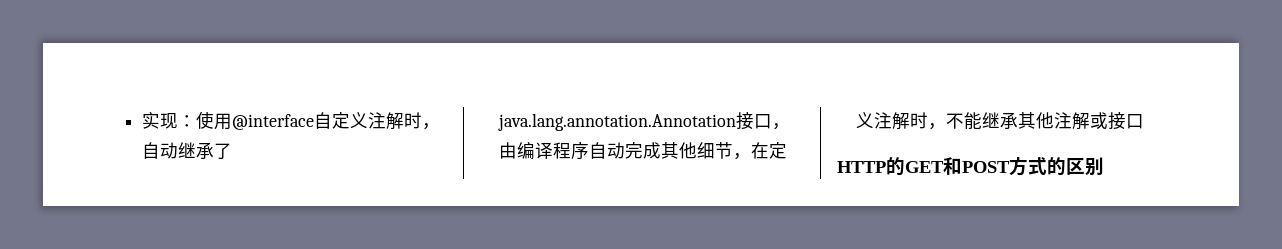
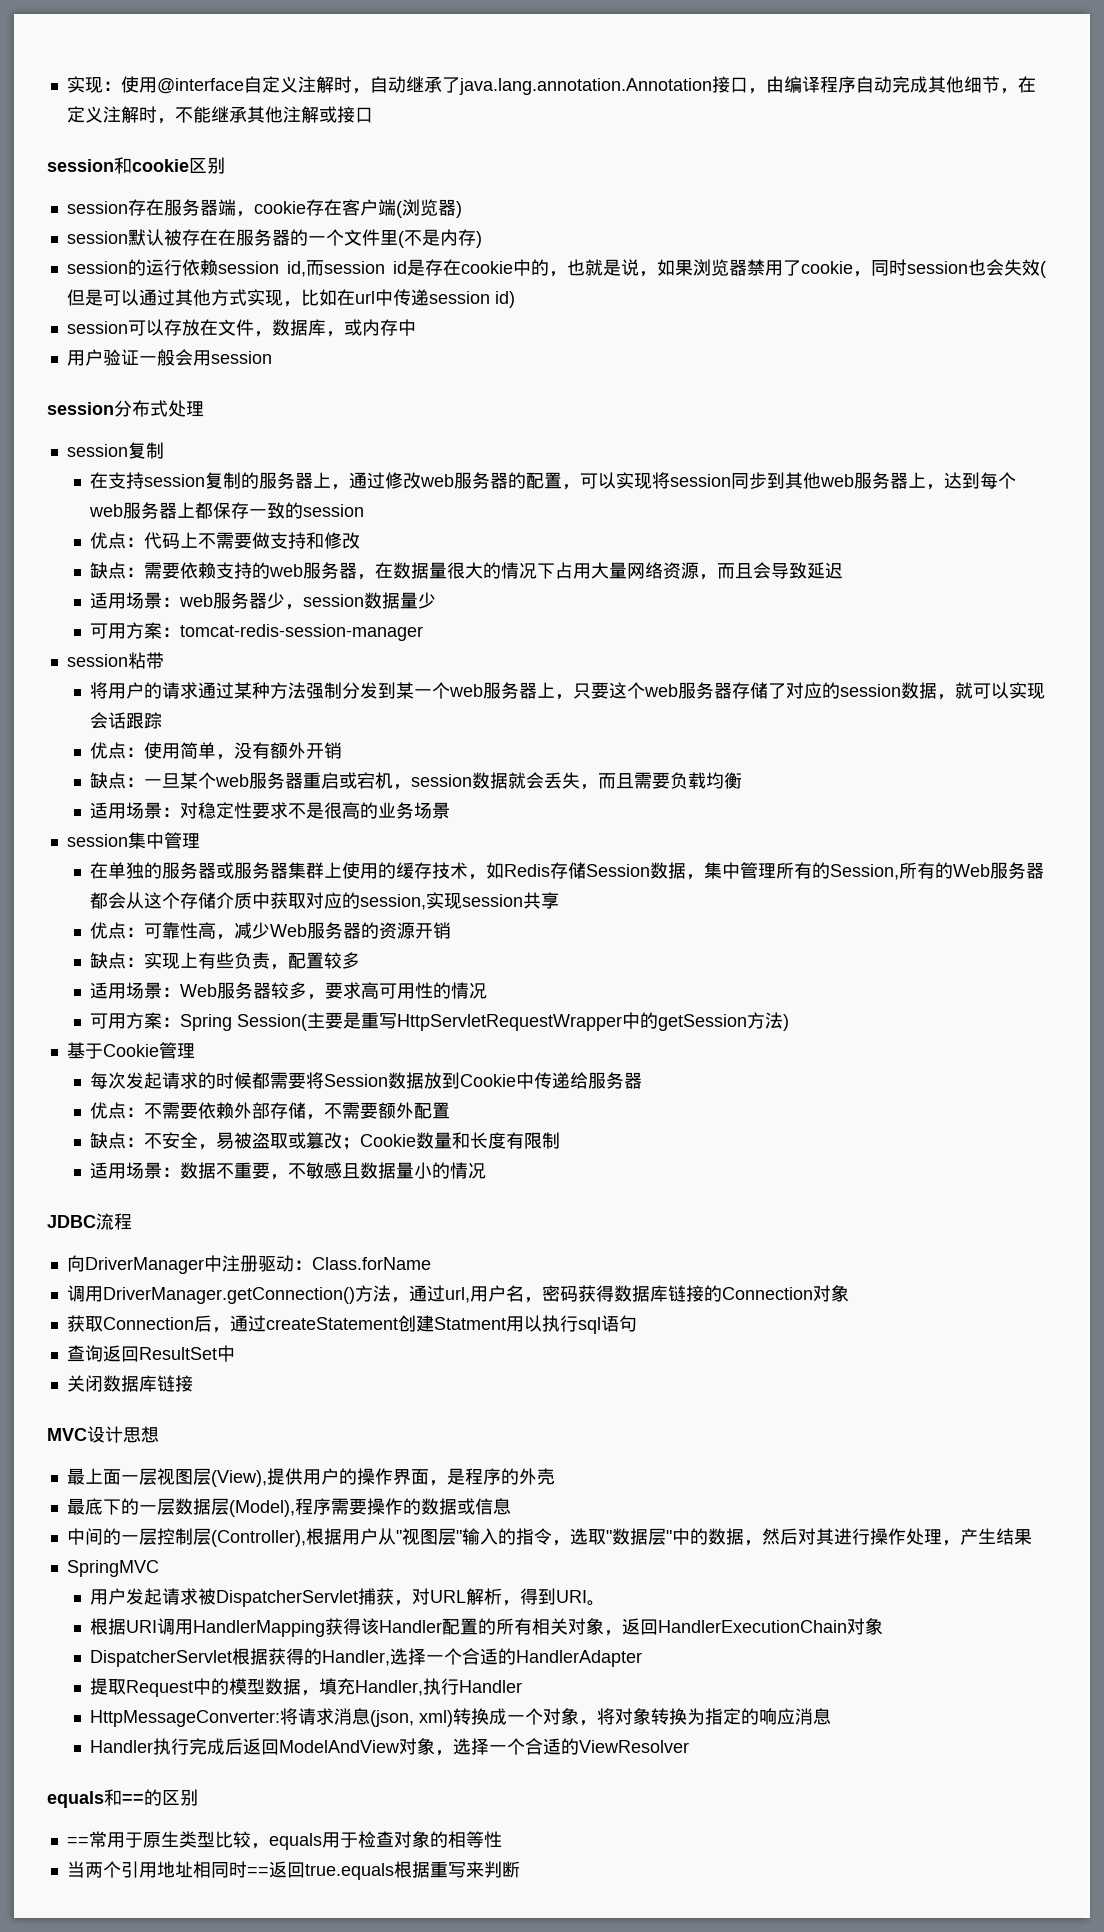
[837,156,1104,176] HTTP的GET和POST方式的区别 -> [47,157,225,174] [66,199,462,218] [66,229,482,248] [66,259,1046,278] [66,289,515,308] [66,319,416,337] [66,349,272,366] [47,400,204,417] [66,442,164,459] [90,472,1017,490] [89,502,365,519] [90,532,361,549] [90,562,844,580] [90,592,437,610] [90,622,424,641] [66,652,164,669] [90,682,1046,700] [90,712,163,729] [90,742,343,760] [90,772,743,790] [90,802,451,819] [66,832,200,849] [90,862,1045,880] [90,892,560,910] [90,922,452,940] [90,952,361,970] [90,982,488,1000] [90,1012,790,1031] [66,1042,195,1059] [90,1072,643,1089] [90,1102,451,1120] [90,1132,561,1150] [90,1162,487,1180] [47,1213,132,1230] [66,1255,431,1274] [66,1285,849,1304] [66,1315,637,1334] [66,1345,235,1362] [66,1375,193,1392] [47,1426,159,1443] [66,1468,555,1487] [66,1498,511,1517] [66,1528,1032,1547] [66,1560,159,1577] [90,1588,606,1607] [90,1618,884,1637] [90,1648,643,1667] [90,1678,523,1697] [90,1708,832,1727] [90,1738,690,1756] [47,1789,198,1808] [66,1831,502,1850] [66,1861,520,1880] session和cookie区别 // session存在服务器端，cookie存在客户端(浏览器) // session默认被存在在服务器的一个文件里(不是内存) // session的运行依赖session id,而session id是存在cookie中的，也就是说，如果浏览器禁用了cookie，同时session也会失效(但是可以通过其他方式实现，比如在url中传递session id) // session可以存放在文件，数据库，或内存中 // 用户验证一般会用session // session分布式处理 // session复制 // 在支持session复制的服务器上，通过修改web服务器的配置，可以实现将session同步到其他web服务器上，达到每个web服务器上都保存一致的session // 优点：代码上不需要做支持和修改 // 缺点：需要依赖支持的web服务器，在数据量很大的情况下占用大量网络资源，而且会导致延迟 // 适用场景：web服务器少，session数据量少 // 可用方案：tomcat-redis-session-manager // session粘带 // 将用户的请求通过某种方法强制分发到某一个web服务器上，只要这个web服务器存储了对应的session数据，就可以实现会话跟踪 // 优点：使用简单，没有额外开销 // 缺点：一旦某个web服务器重启或宕机，session数据就会丢失，而且需要负载均衡 // 适用场景：对稳定性要求不是很高的业务场景 // session集中管理 // 在单独的服务器或服务器集群上使用的缓存技术，如Redis存储Session数据，集中管理所有的Session,所有的Web服务器都会从这个存储介质中获取对应的session,实现session共享 // 优点：可靠性高，减少Web服务器的资源开销 // 缺点：实现上有些负责，配置较多 // 适用场景：Web服务器较多，要求高可用性的情况 // 可用方案：Spring Session(主要是重写HttpServletRequestWrapper中的getSession方法) // 基于Cookie管理 // 每次发起请求的时候都需要将Session数据放到Cookie中传递给服务器 // 优点：不需要依赖外部存储，不需要额外配置 // 缺点：不安全，易被盗取或篡改；Cookie数量和长度有限制 // 适用场景：数据不重要，不敏感且数据量小的情况 // JDBC流程 // 向DriverManager中注册驱动：Class.forName // 调用DriverManager.getConnection()方法，通过url,用户名，密码获得数据库链接的Connection对象 // 获取Connection后，通过createStatement创建Statment用以执行sql语句 // 查询返回ResultSet中 // 关闭数据库链接 // MVC设计思想 // 最上面一层视图层(View),提供用户的操作界面，是程序的外壳 // 最底下的一层数据层(Model),程序需要操作的数据或信息 // 中间的一层控制层(Controller),根据用户从"视图层"输入的指令，选取"数据层"中的数据，然后对其进行操作处理，产生结果 // SpringMVC // 用户发起请求被DispatcherServlet捕获，对URL解析，得到URI。 // 根据URI调用HandlerMapping获得该Handler配置的所有相关对象，返回HandlerExecutionChain对象 // DispatcherServlet根据获得的Handler,选择一个合适的HandlerAdapter // 提取Request中的模型数据，填充Handler,执行Handler // HttpMessageConverter:将请求消息(json, xml)转换成一个对象，将对象转换为指定的响应消息 // Handler执行完成后返回ModelAndView对象，选择一个合适的ViewResolver // equals和==的区别 // ==常用于原生类型比较，equals用于检查对象的相等性 // 当两个引用地址相同时==返回true.equals根据重写来判断

